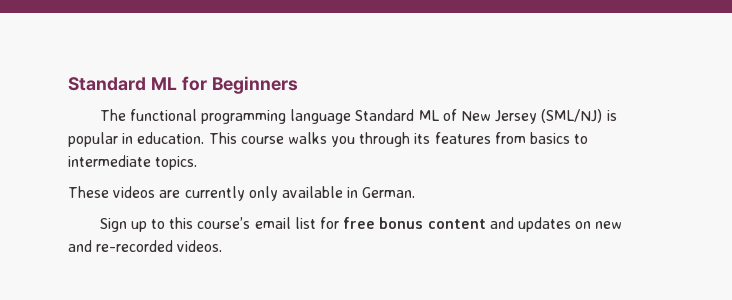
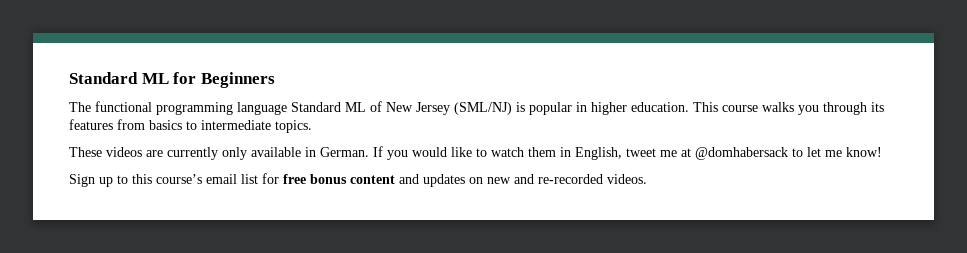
(134, 138) none -> [591,102,627,115] higher
(416, 192) none -> [373,146,882,160] If you would like to watch them in English, tweet me at @domhabersack to let me know!

